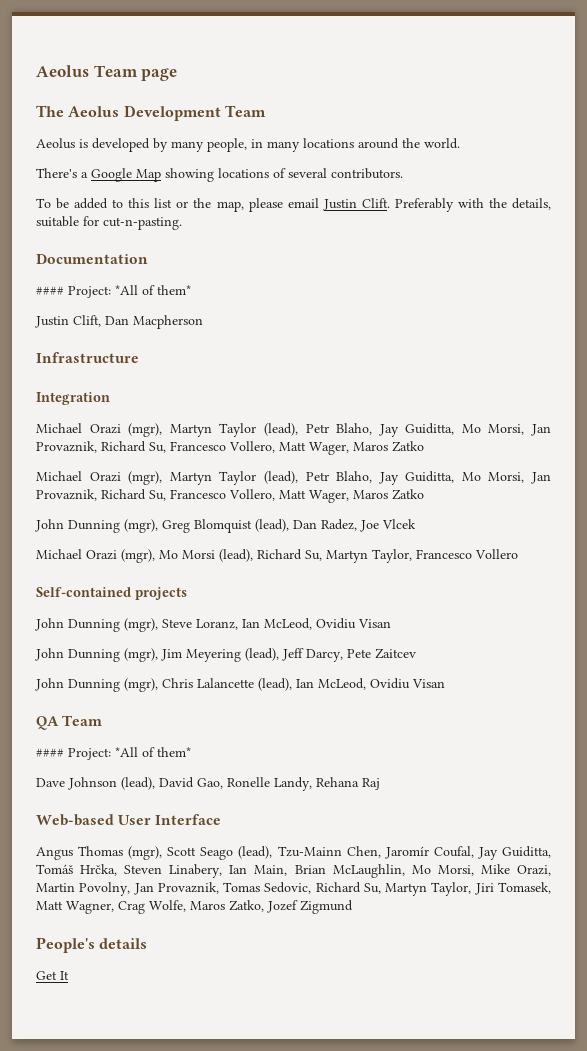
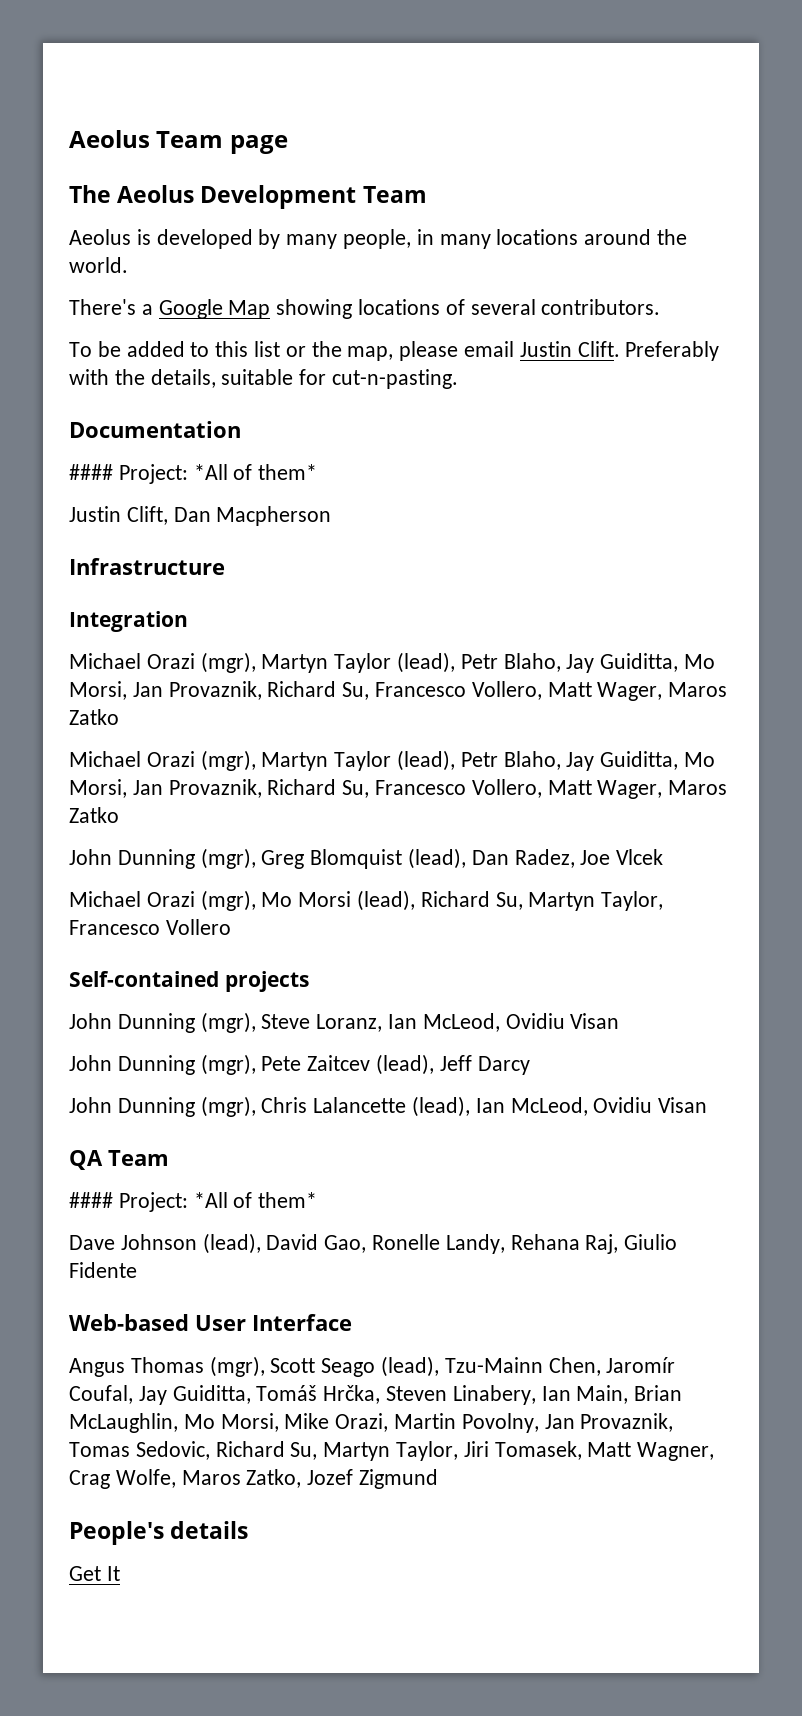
[161,648,416,662] Jim Meyering (lead), Jeff Darcy, Pete Zaitcev -> [261,1054,530,1075] Pete Zaitcev (lead), Jeff Darcy
[362,778,380,790] Raj -> [585,1234,678,1254] [69,1262,137,1278] Raj, Giulio Fidente

